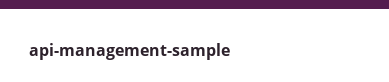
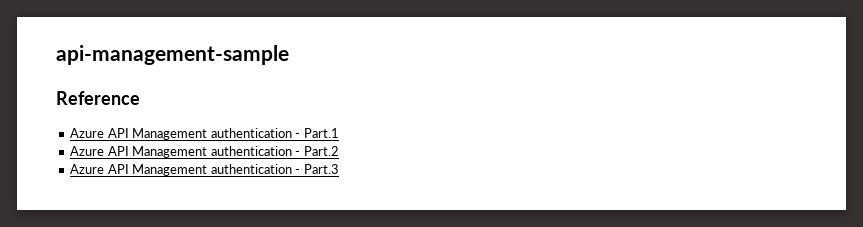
(230, 51) none -> [56,91,140,105] [70,128,339,140] [70,146,339,158] [70,164,339,176] // Reference // Azure API Management authentication - Part.1 // Azure API Management authentication - Part.2 // Azure API Management authentication - Part.3

